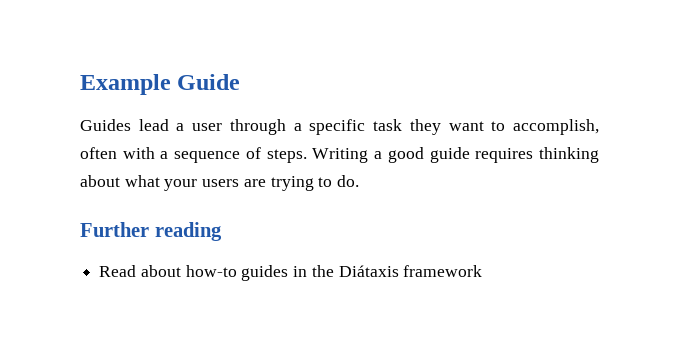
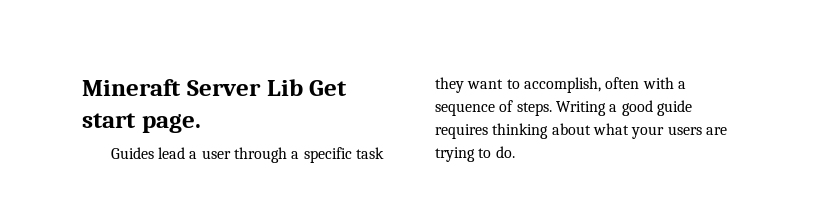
[80,74,241,95] Example Guide -> [82,79,348,96] [82,113,201,133] Mineraft Server Lib Get start page.
[80,222,222,241] [99,265,483,281] // Further reading // Read about how-to guides in the Diátaxis framework -> (515, 152) none

